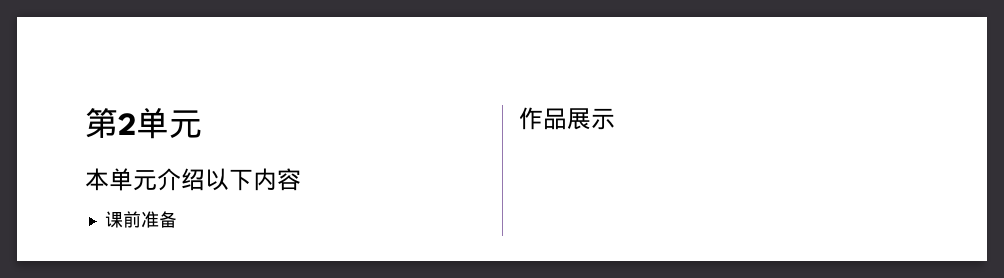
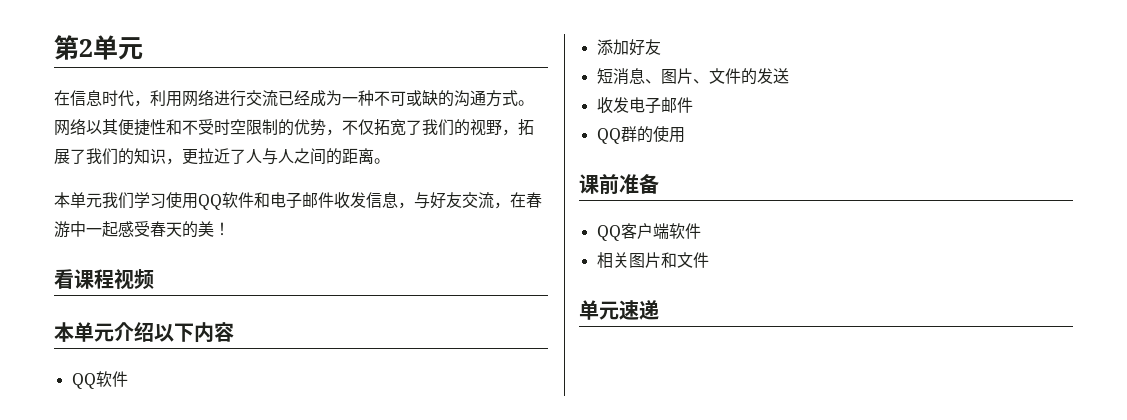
(202, 124) none -> [54,89,534,107] [54,118,534,136] [54,148,390,165] [54,192,542,210] [54,221,230,238] [54,269,154,289] // 在信息时代，利用网络进行交流已经成为一种不可或缺的沟通方式。网络以其便捷性和不受时空限制的优势，不仅拓宽了我们的视野，拓展了我们的知识，更拉近了人与人之间的距离。 // 本单元我们学习使用QQ软件和电子邮件收发信息，与好友交流，在春游中一起感受春天的美！ // 看课程视频
[104,211,177,228] [519,107,615,130] 课前准备 // 作品展示 -> [71,371,128,389] [596,39,661,56] [596,68,789,85] [596,97,693,114] [596,126,685,144] [579,174,659,195] [596,223,701,241] [596,252,709,268] [579,300,659,320] QQ软件 // 添加好友 // 短消息、图片、文件的发送 // 收发电子邮件 // QQ群的使用 // 课前准备 // QQ客户端软件 // 相关图片和文件 // 单元速递

